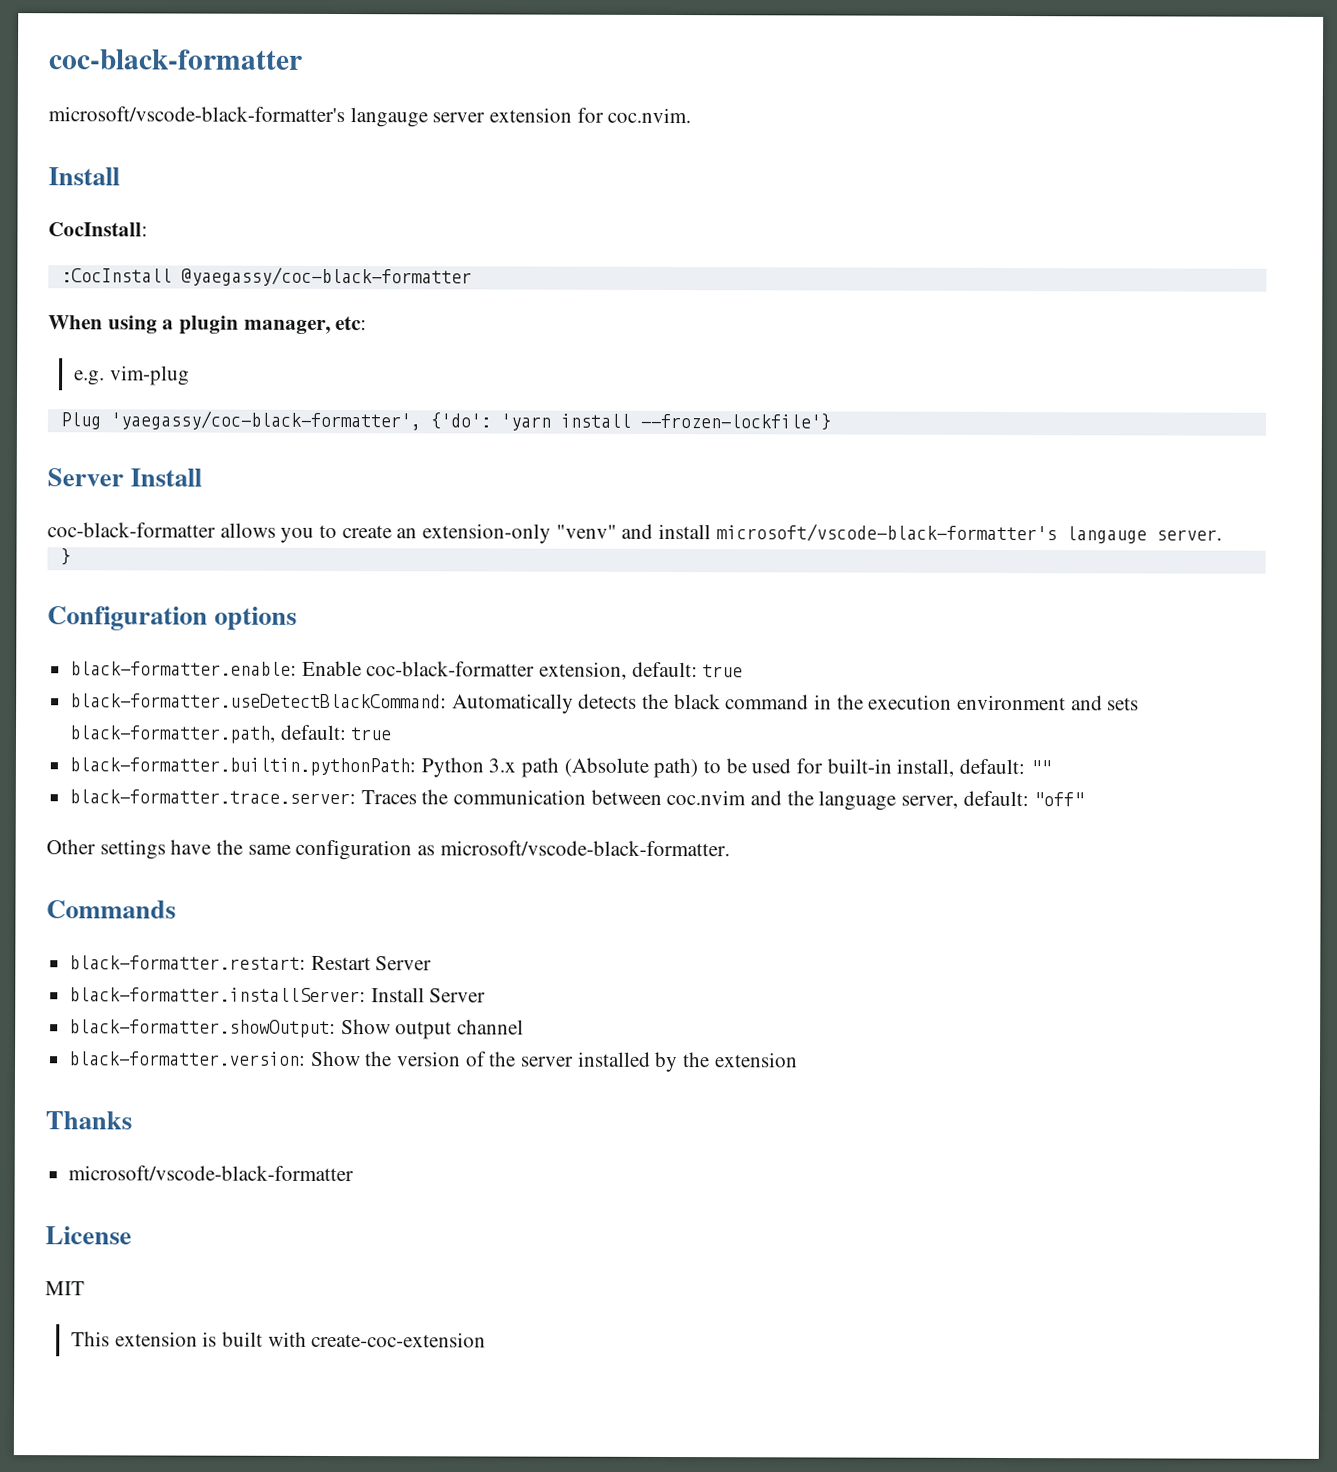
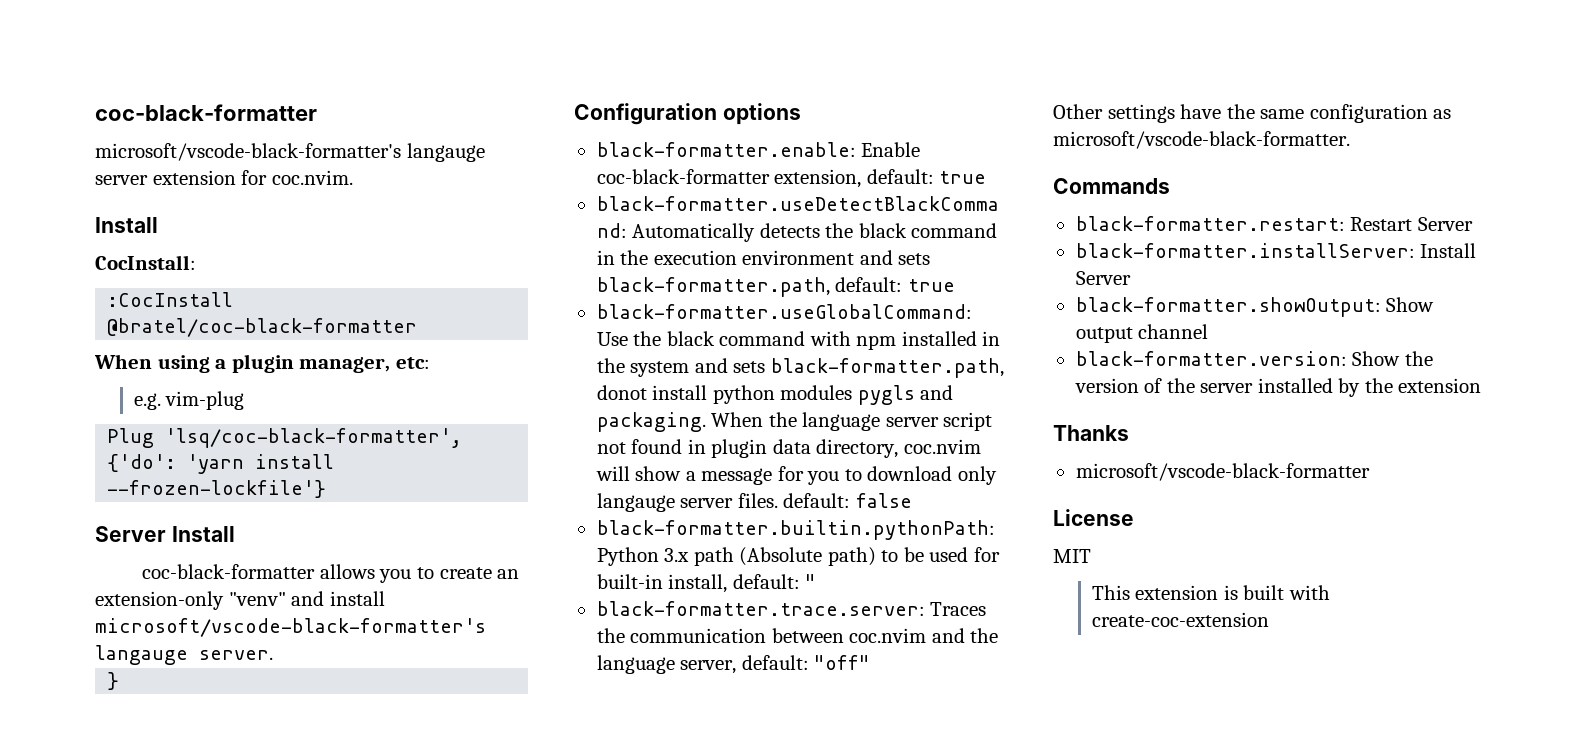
[180,266,472,287] @yaegassy/coc-black-formatter -> [107,318,418,337] @bratel/coc-black-formatter
[109,410,421,431] 'yaegassy/coc-black-formatter', -> [165,428,463,448] 'lsq/coc-black-formatter',
(393, 734) none -> [596,304,972,319] [596,331,1001,350] [596,358,1004,378] [596,385,954,405] [596,412,993,432] [596,439,981,458] [595,466,997,485] [596,493,912,512] // black-formatter.useGlobalCommand: Use the black command with npm installed in the system and sets black-formatter.path, donot install python modules pygls and packaging. When the language server script not found in plugin data directory, coc.nvim will show a message for you to download only langauge server files. default: false
[1029,760,1051,775] "" -> [805,574,817,589] "

